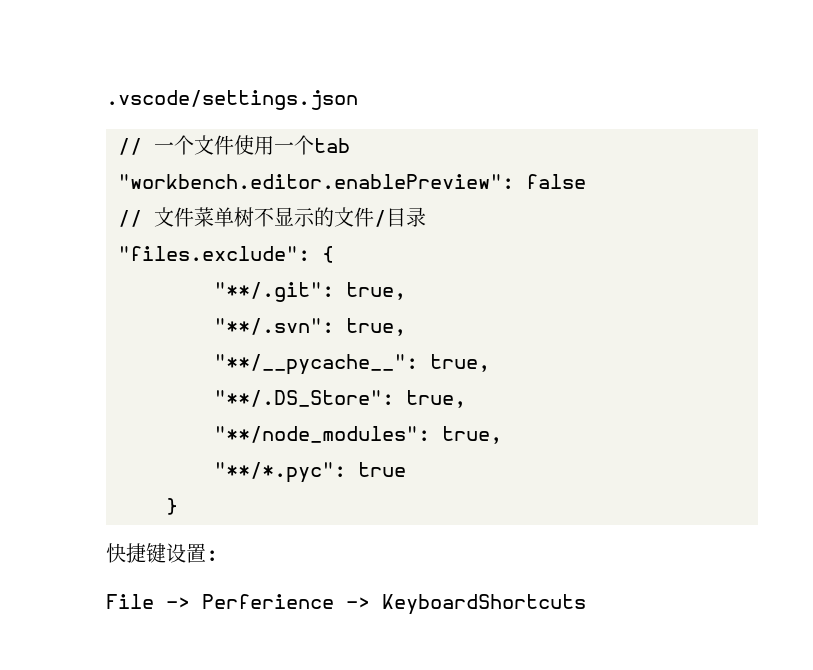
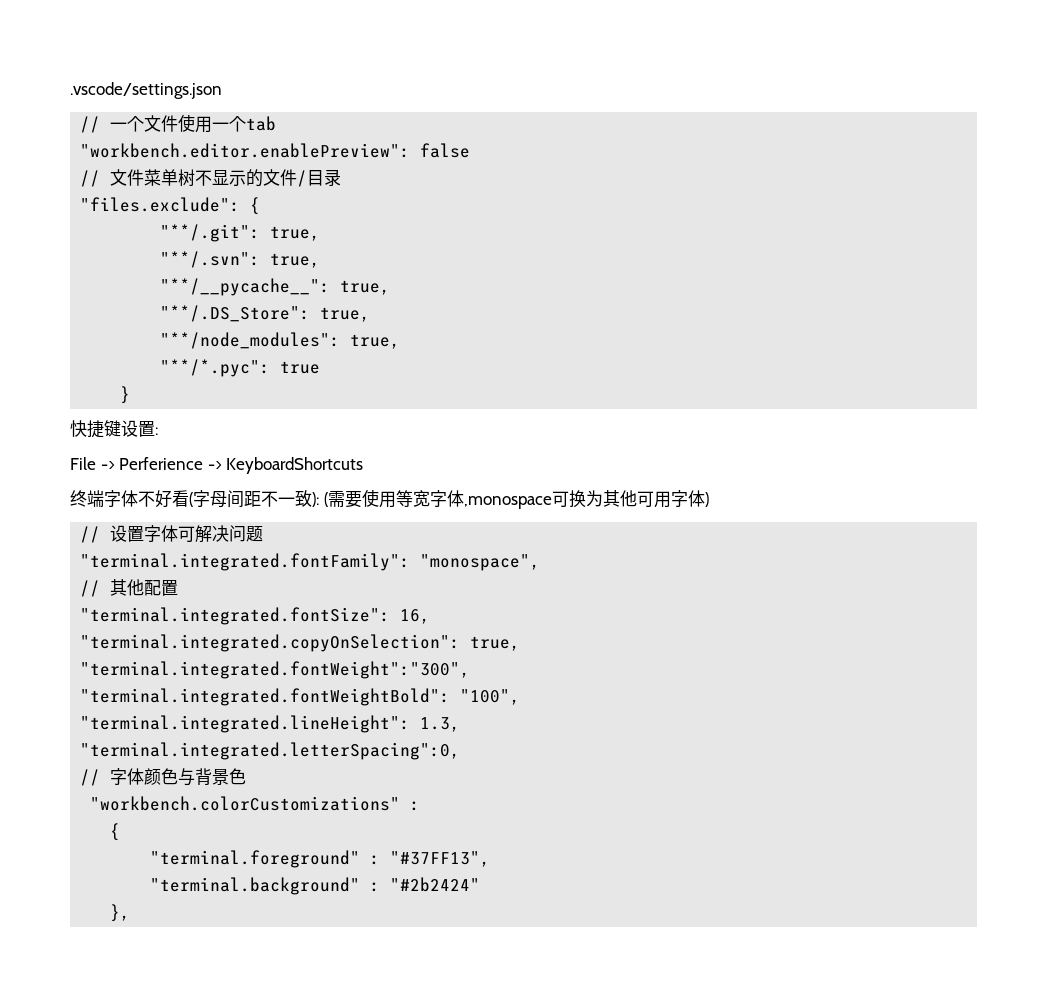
(586, 604) none -> [70,489,709,509] [80,525,264,543] [80,553,541,571] [80,579,179,597] [80,607,431,625] [80,634,521,652] [80,661,471,679] [80,688,521,706] [80,715,461,733] [80,742,461,760] [80,768,247,786] [90,796,421,811] [110,823,121,841] [150,850,491,868] [150,877,481,895] [110,904,131,922] // 终端字体不好看(字母间距不一致): (需要使用等宽字体,monospace可换为其他可用字体) // // 设置字体可解决问题 // "terminal.integrated.fontFamily": "monospace", // // 其他配置 // "terminal.integrated.fontSize": 16, // "terminal.integrated.copyOnSelection": true, // "terminal.integrated.fontWeight":"300", // "terminal.integrated.fontWeightBold": "100", // "terminal.integrated.lineHeight": 1.3, // "terminal.integrated.letterSpacing":0, // // 字体颜色与背景色 // "workbench.colorCustomizations" : // { // "terminal.foreground" : "#37FF13", // "terminal.background" : "#2b2424" // },

